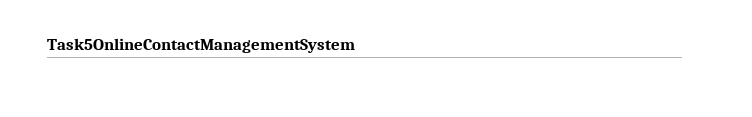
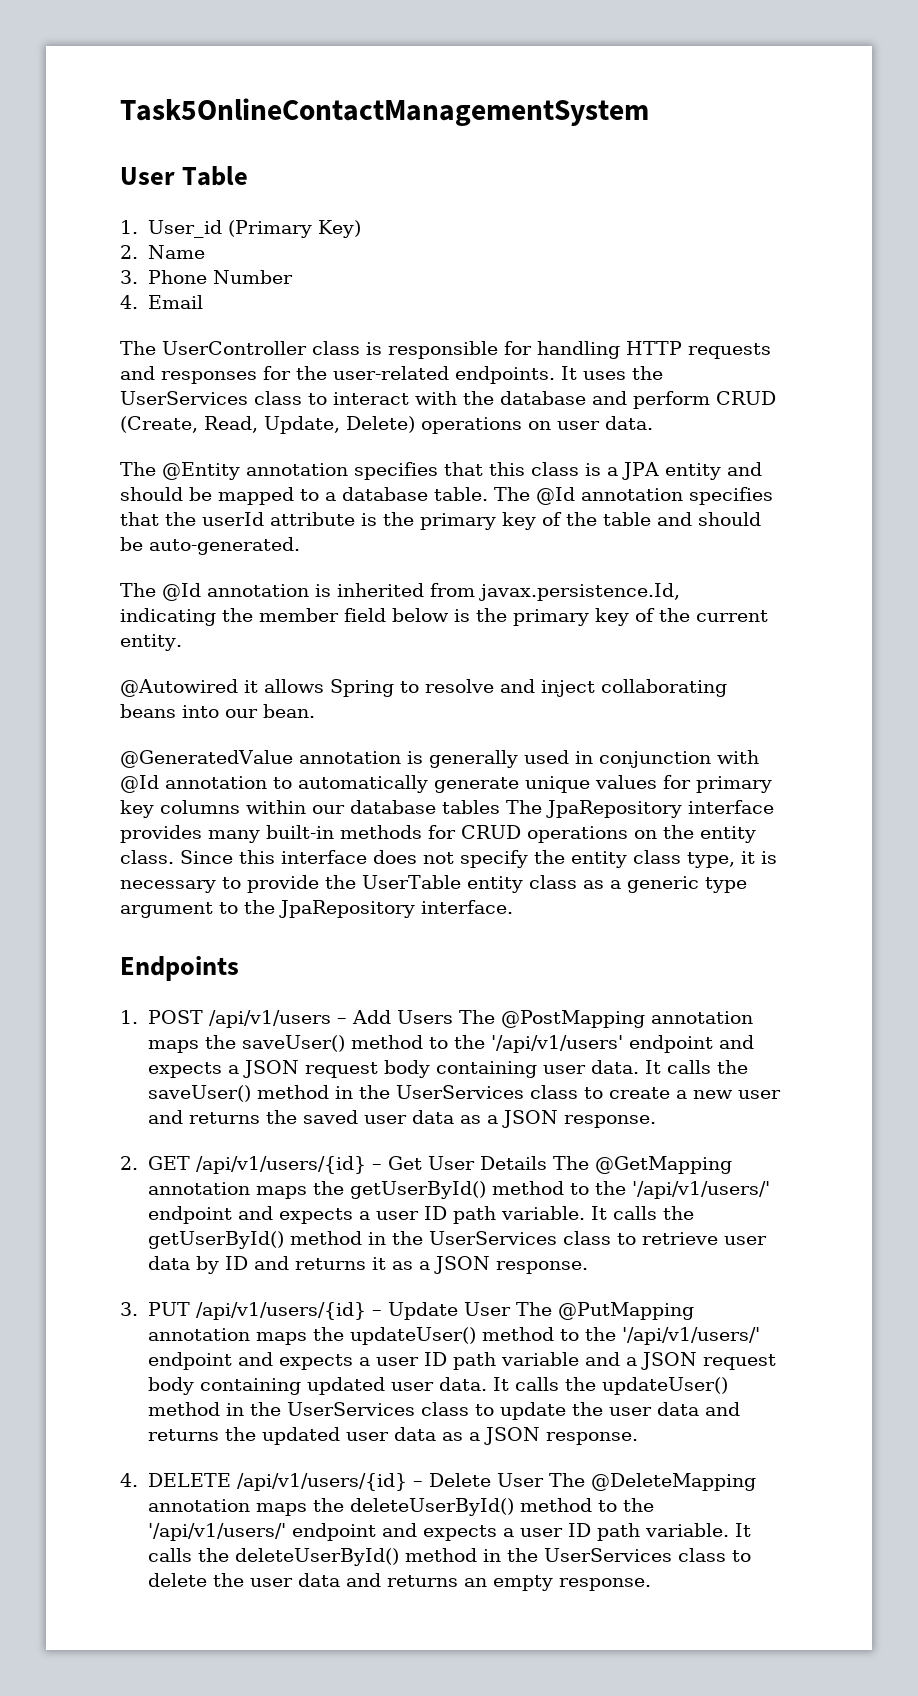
(355, 45) none -> [120,166,249,186] [120,220,361,238] [120,245,205,259] [120,270,293,284] [120,295,203,309] [120,341,771,359] [120,366,663,384] [120,391,776,409] [120,416,653,434] [120,462,762,480] [120,487,773,505] [120,512,761,530] [120,537,300,555] [120,583,680,601] [120,608,768,626] [120,634,182,651] [120,679,727,697] [120,704,315,718] [120,750,759,768] [120,775,772,793] [120,800,774,818] [120,825,756,843] [120,850,777,868] [120,875,747,893] [120,900,513,918] [120,956,239,981] [120,1010,754,1028] [147,1035,754,1053] [147,1060,748,1078] [147,1085,781,1102] [147,1110,656,1128] [120,1156,732,1174] [147,1181,770,1199] [147,1206,694,1224] [147,1231,767,1249] [147,1256,588,1274] [120,1302,694,1320] [147,1327,760,1345] [147,1352,776,1370] [147,1377,728,1395] [147,1402,740,1420] [147,1427,638,1445] [120,1473,756,1491] [147,1498,654,1516] [147,1523,751,1541] [147,1548,751,1566] [147,1573,651,1591] // User Table // 1. User_id (Primary Key) // 2. Name // 3. Phone Number // 4. Email // The UserController class is responsible for handling HTTP requests and responses for the user-related endpoints. It uses the UserServices class to interact with the database and perform CRUD (Create, Read, Update, Delete) operations on user data. // The @Entity annotation specifies that this class is a JPA entity and should be mapped to a database table. The @Id annotation specifies that the userId attribute is the primary key of the table and should be auto-generated. // The @Id annotation is inherited from javax.persistence.Id, indicating the member field below is the primary key of the current entity. // @Autowired it allows Spring to resolve and inject collaborating beans into our bean. // @GeneratedValue annotation is generally used in conjunction with @Id annotation to automatically generate unique values for primary key columns within our database tables The JpaRepository interface provides many built-in methods for CRUD operations on the entity class. Since this interface does not specify the entity class type, it is necessary to provide the UserTable entity class as a generic type argument to the JpaRepository interface. // Endpoints // 1. POST /api/v1/users – Add Users The @PostMapping annotation maps the saveUser() method to the '/api/v1/users' endpoint and expects a JSON request body containing user data. It calls the saveUser() method in the UserServices class to create a new user and returns the saved user data as a JSON response. // 2. GET /api/v1/users/{id} – Get User Details The @GetMapping annotation maps the getUserById() method to the '/api/v1/users/' endpoint and expects a user ID path variable. It calls the getUserById() method in the UserServices class to retrieve user data by ID and returns it as a JSON response. // 3. PUT /api/v1/users/{id} – Update User The @PutMapping annotation maps the updateUser() method to the '/api/v1/users/' endpoint and expects a user ID path variable and a JSON request body containing updated user data. It calls the updateUser() method in the UserServices class to update the user data and returns the updated user data as a JSON response. // 4. DELETE /api/v1/users/{id} – Delete User The @DeleteMapping annotation maps the deleteUserById() method to the '/api/v1/users/' endpoint and expects a user ID path variable. It calls the deleteUserById() method in the UserServices class to delete the user data and returns an empty response.

